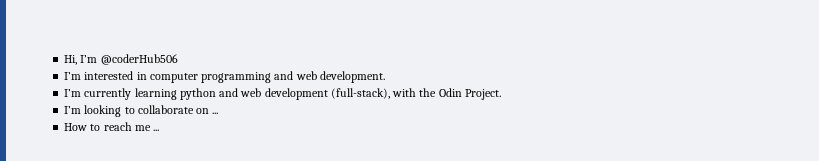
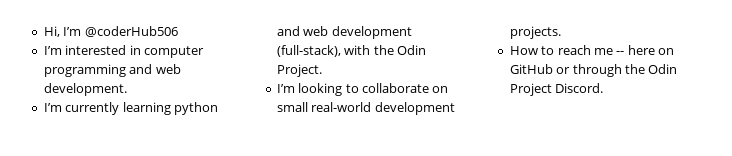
[212,112,219,114] ... -> [276,102,455,115] [509,26,561,39] small real-world development projects.
[153,129,160,131] ... -> [616,45,674,55] [509,64,678,77] [509,83,604,96] -- here on GitHub or through the Odin Project Discord.

